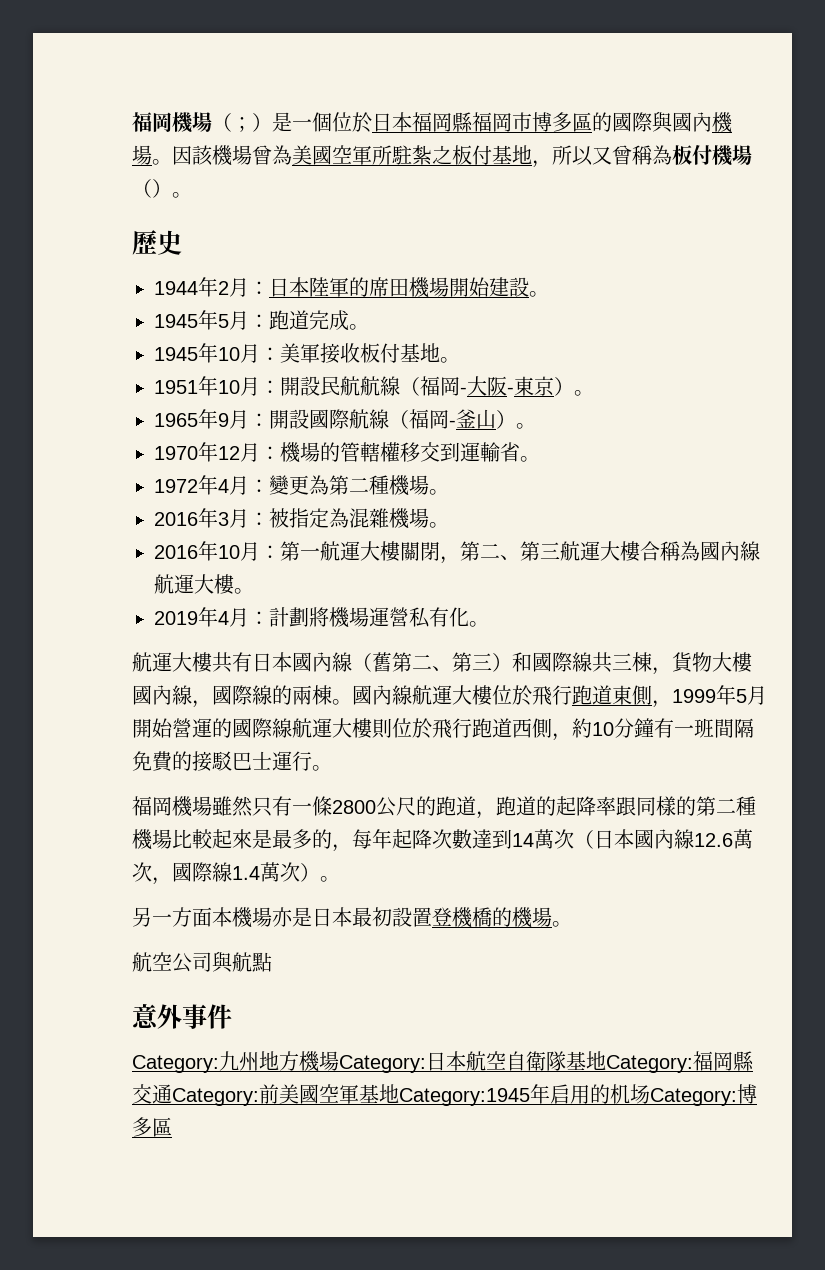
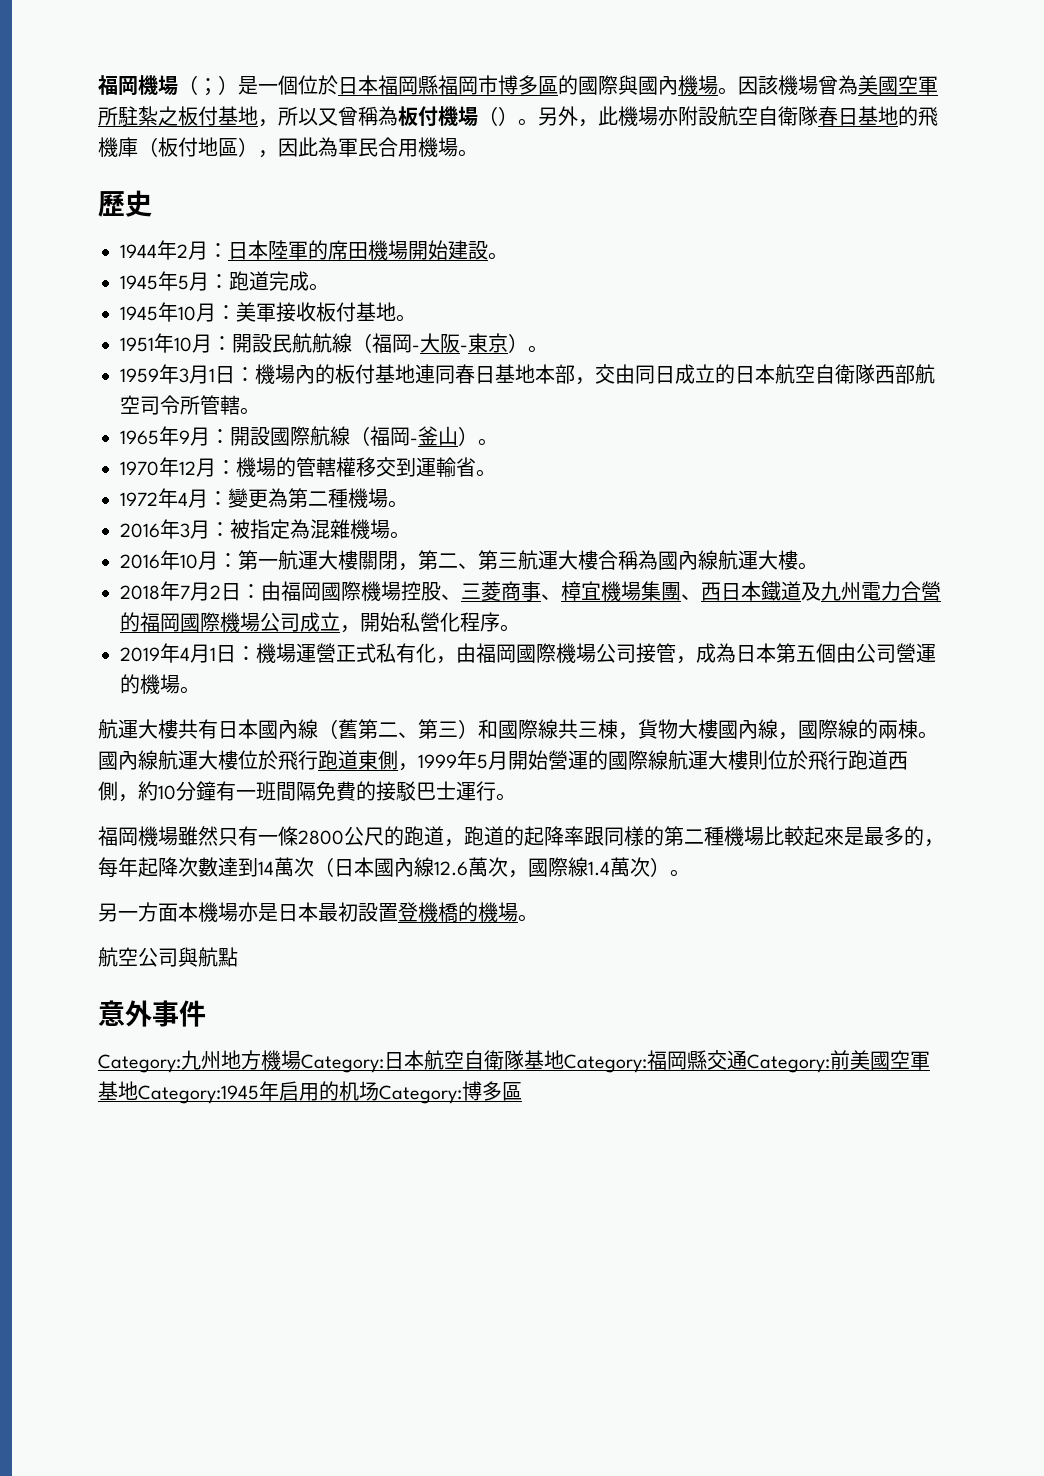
(192, 195) none -> [538,106,938,127] [98,137,478,158] 另外，此機場亦附設航空自衛隊春日基地的飛機庫（板付地區），因此為軍民合用機場。
(594, 393) none -> [120,364,935,385] [120,395,260,415] // 1959年3月1日：機場內的板付基地連同春日基地本部，交由同日成立的日本航空自衛隊西部航空司令所管轄。
[154,607,469,628] 2019年4月：計劃將機場運營私有化 -> [120,581,941,601] [120,612,520,633] [120,643,936,664] [120,674,180,694] 2018年7月2日：由福岡國際機場控股、三菱商事、樟宜機場集團、西日本鐵道及九州電力合營的福岡國際機場公司成立，開始私營化程序。 // 2019年4月1日：機場運營正式私有化，由福岡國際機場公司接管，成為日本第五個由公司營運的機場

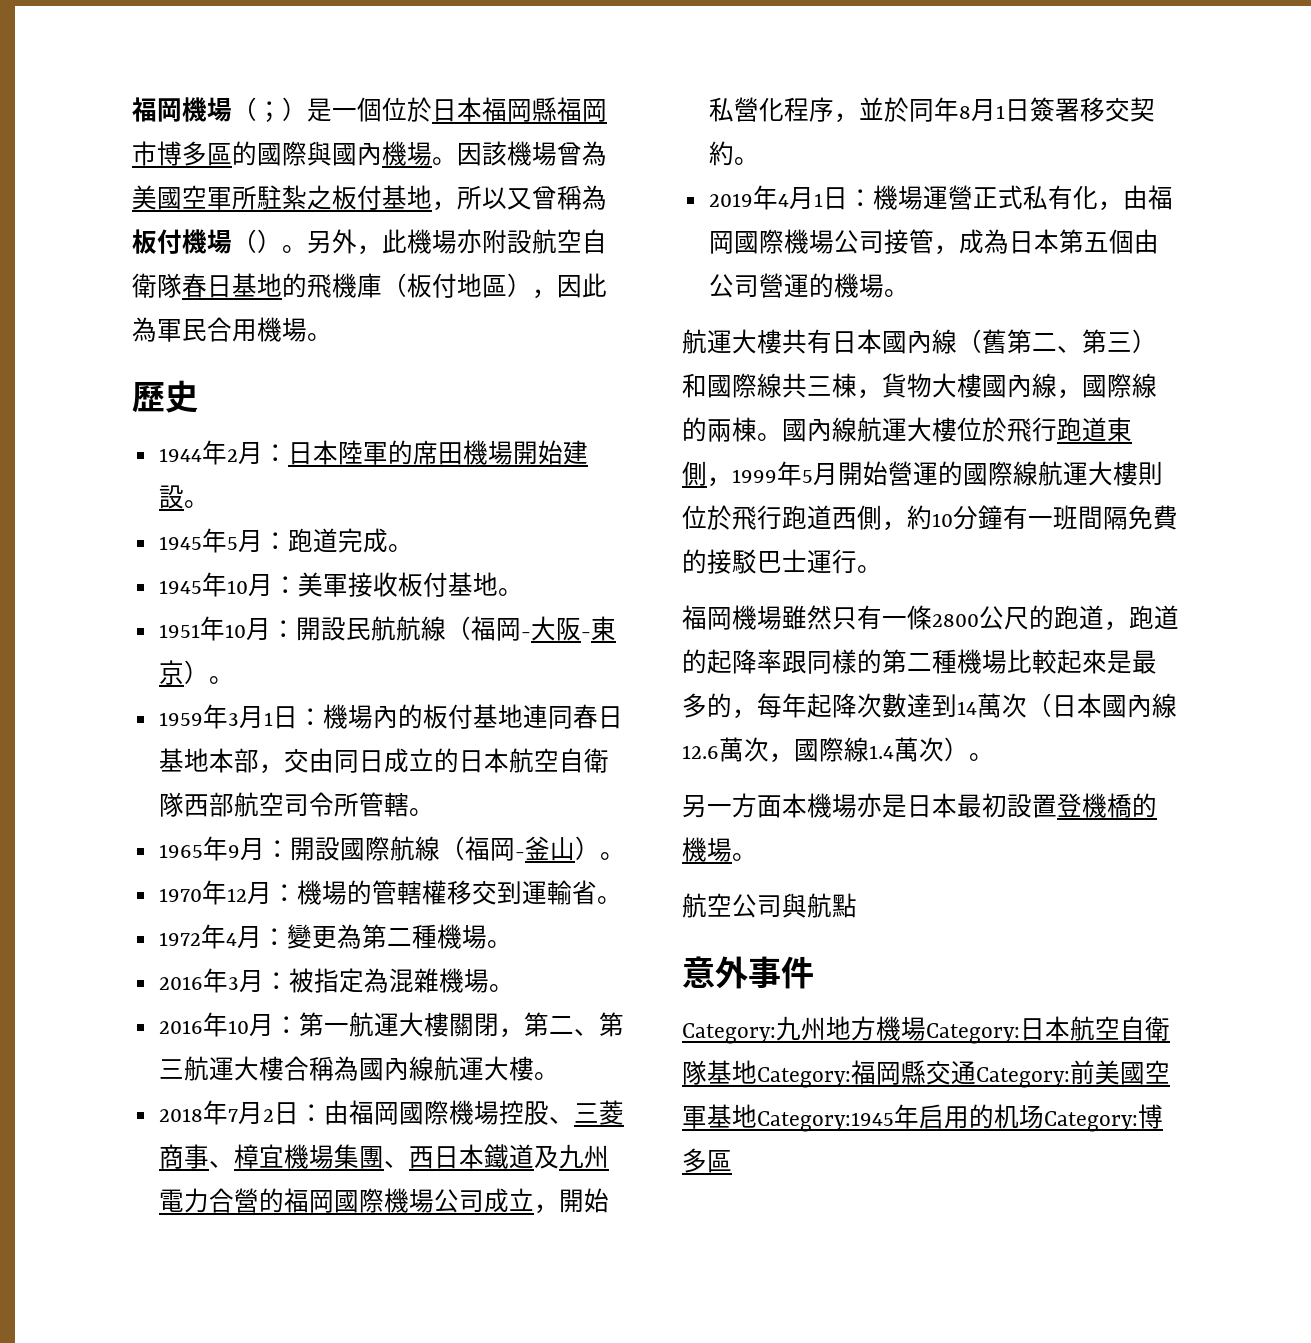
(500, 622) none -> [833,97,1155,123] [708,141,734,166] ，並於同年8月1日簽署移交契約

